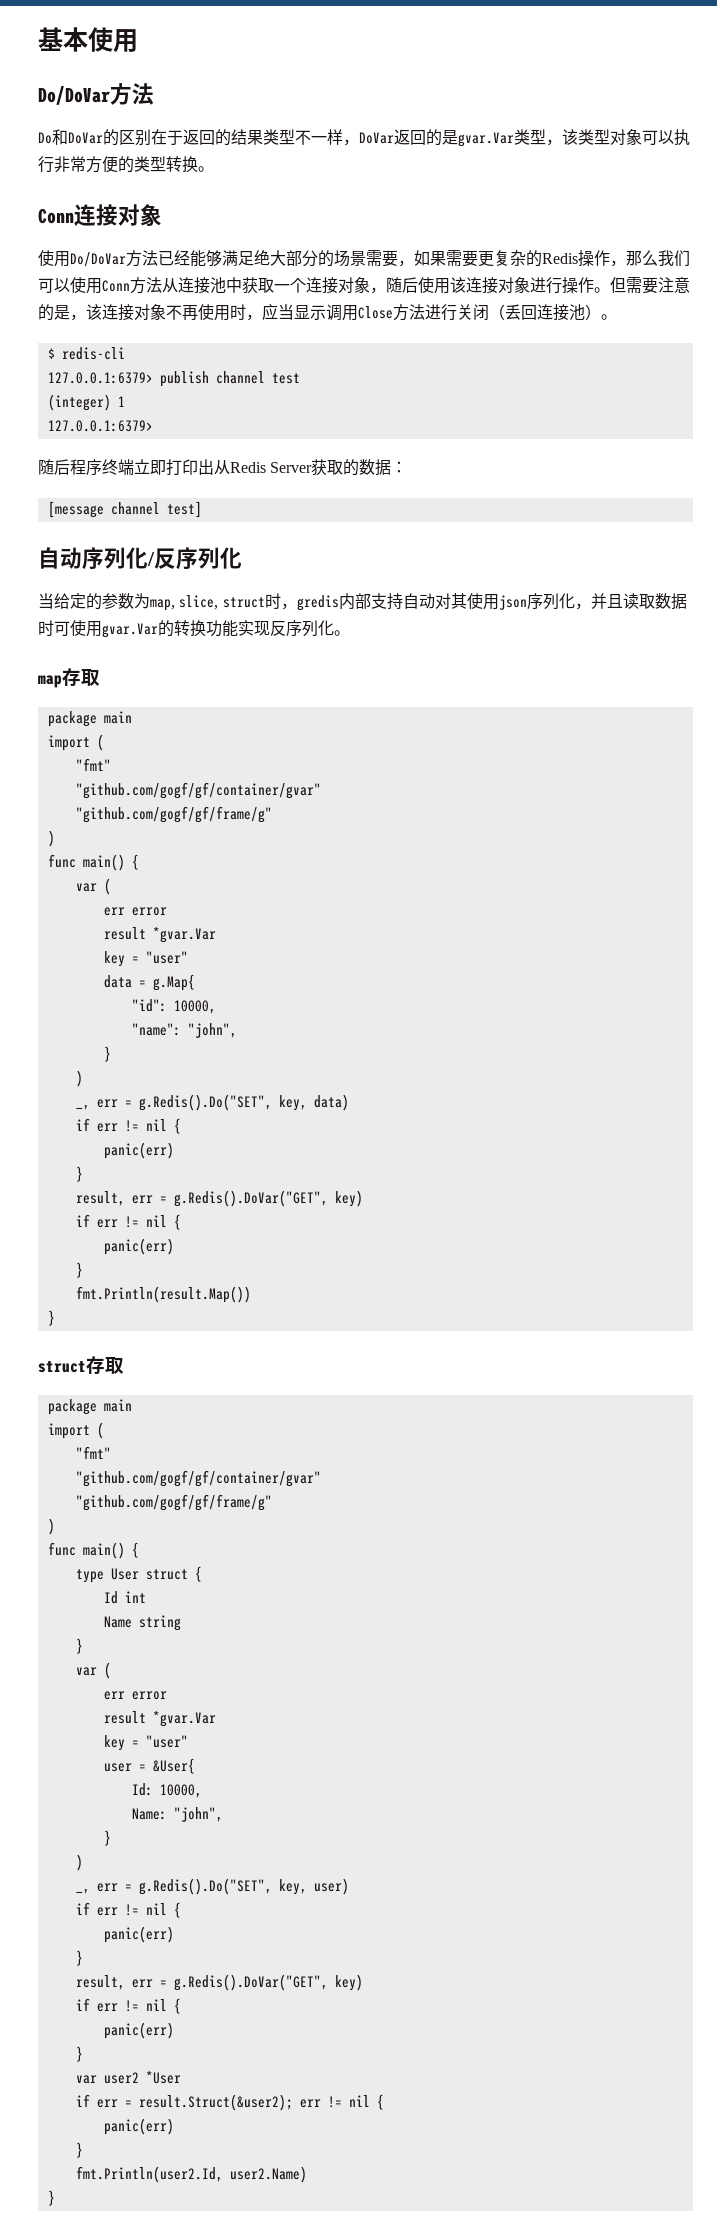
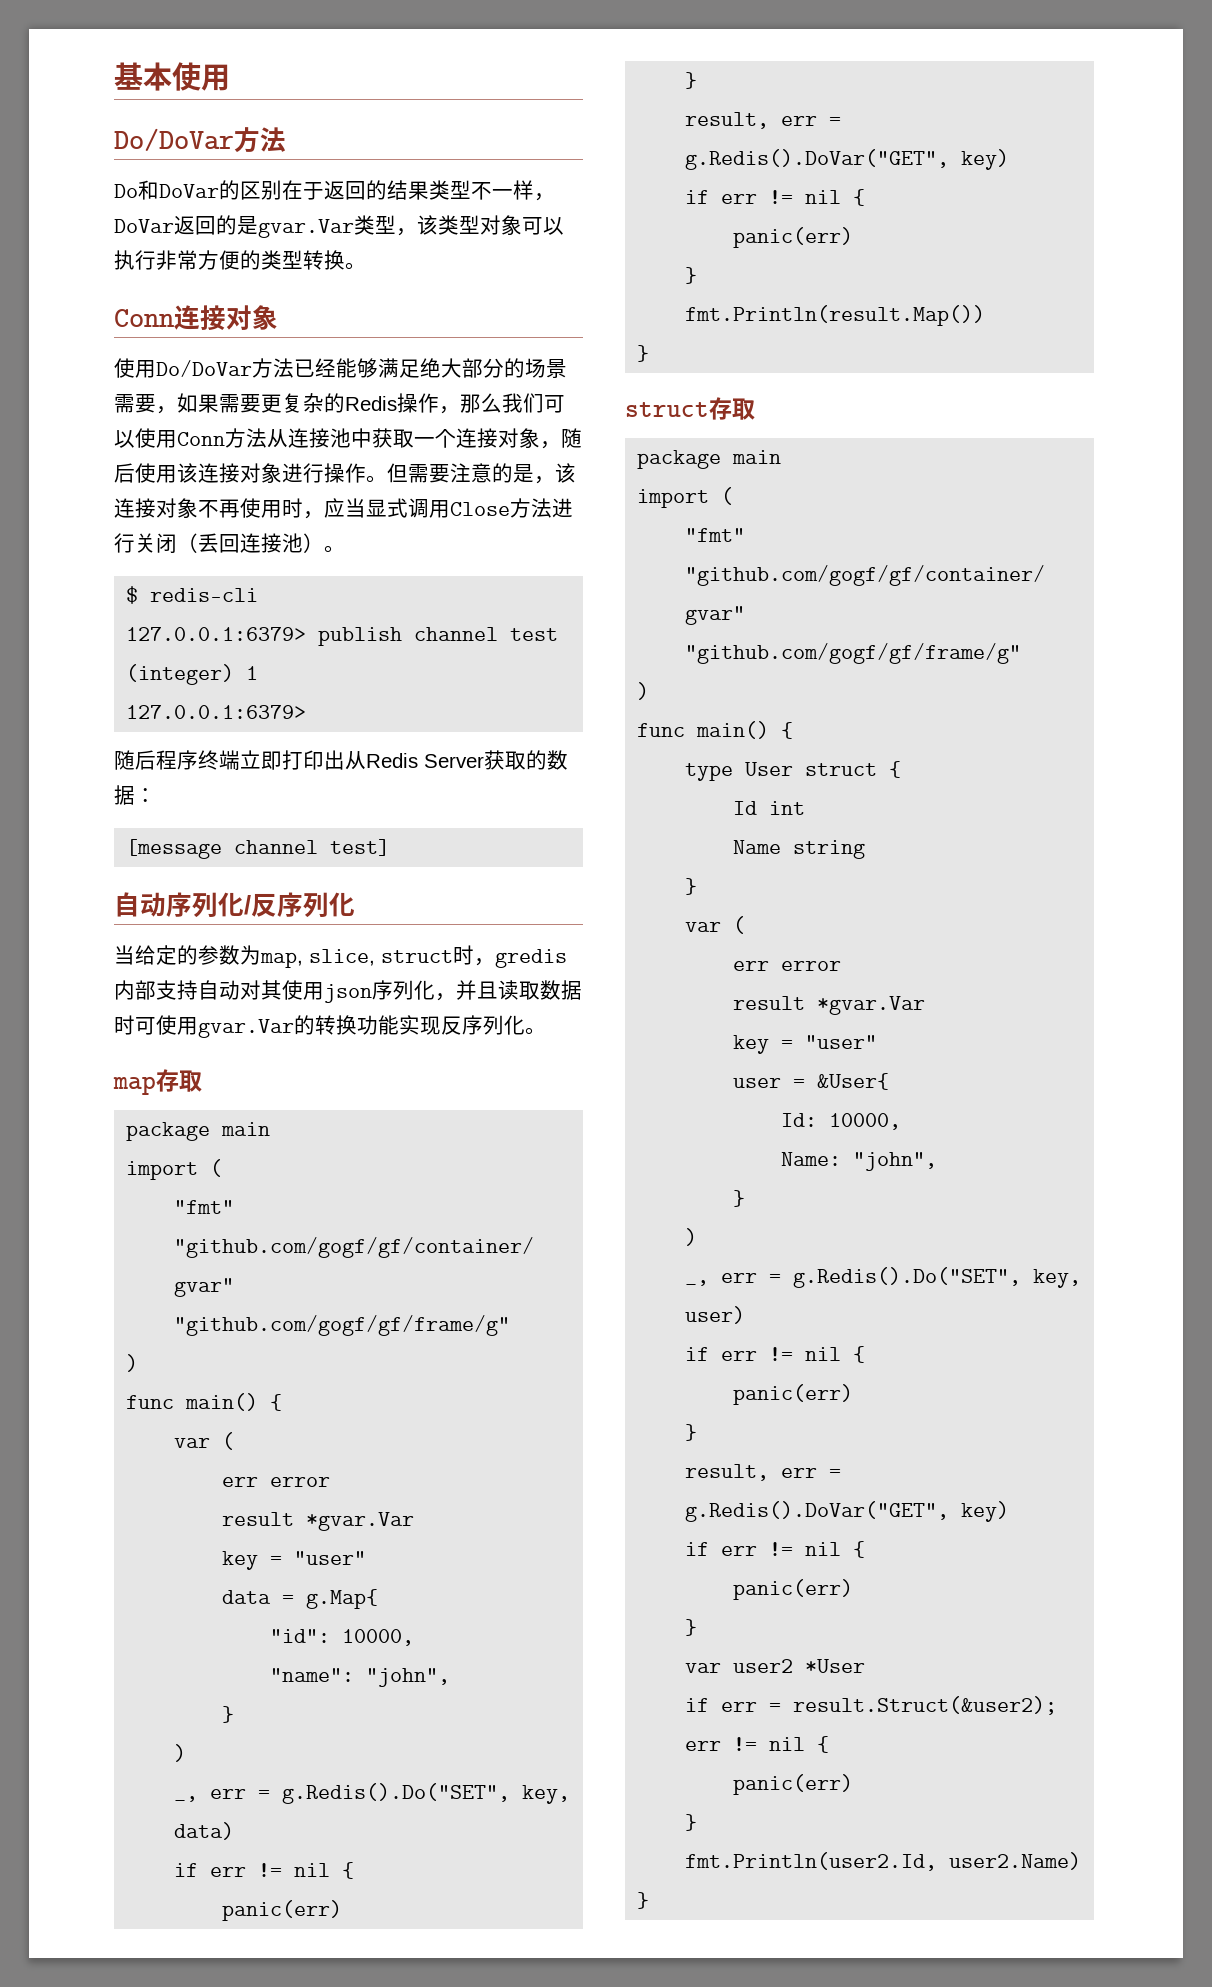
[310,305,326,320] 示 -> [387,498,408,518] 式

